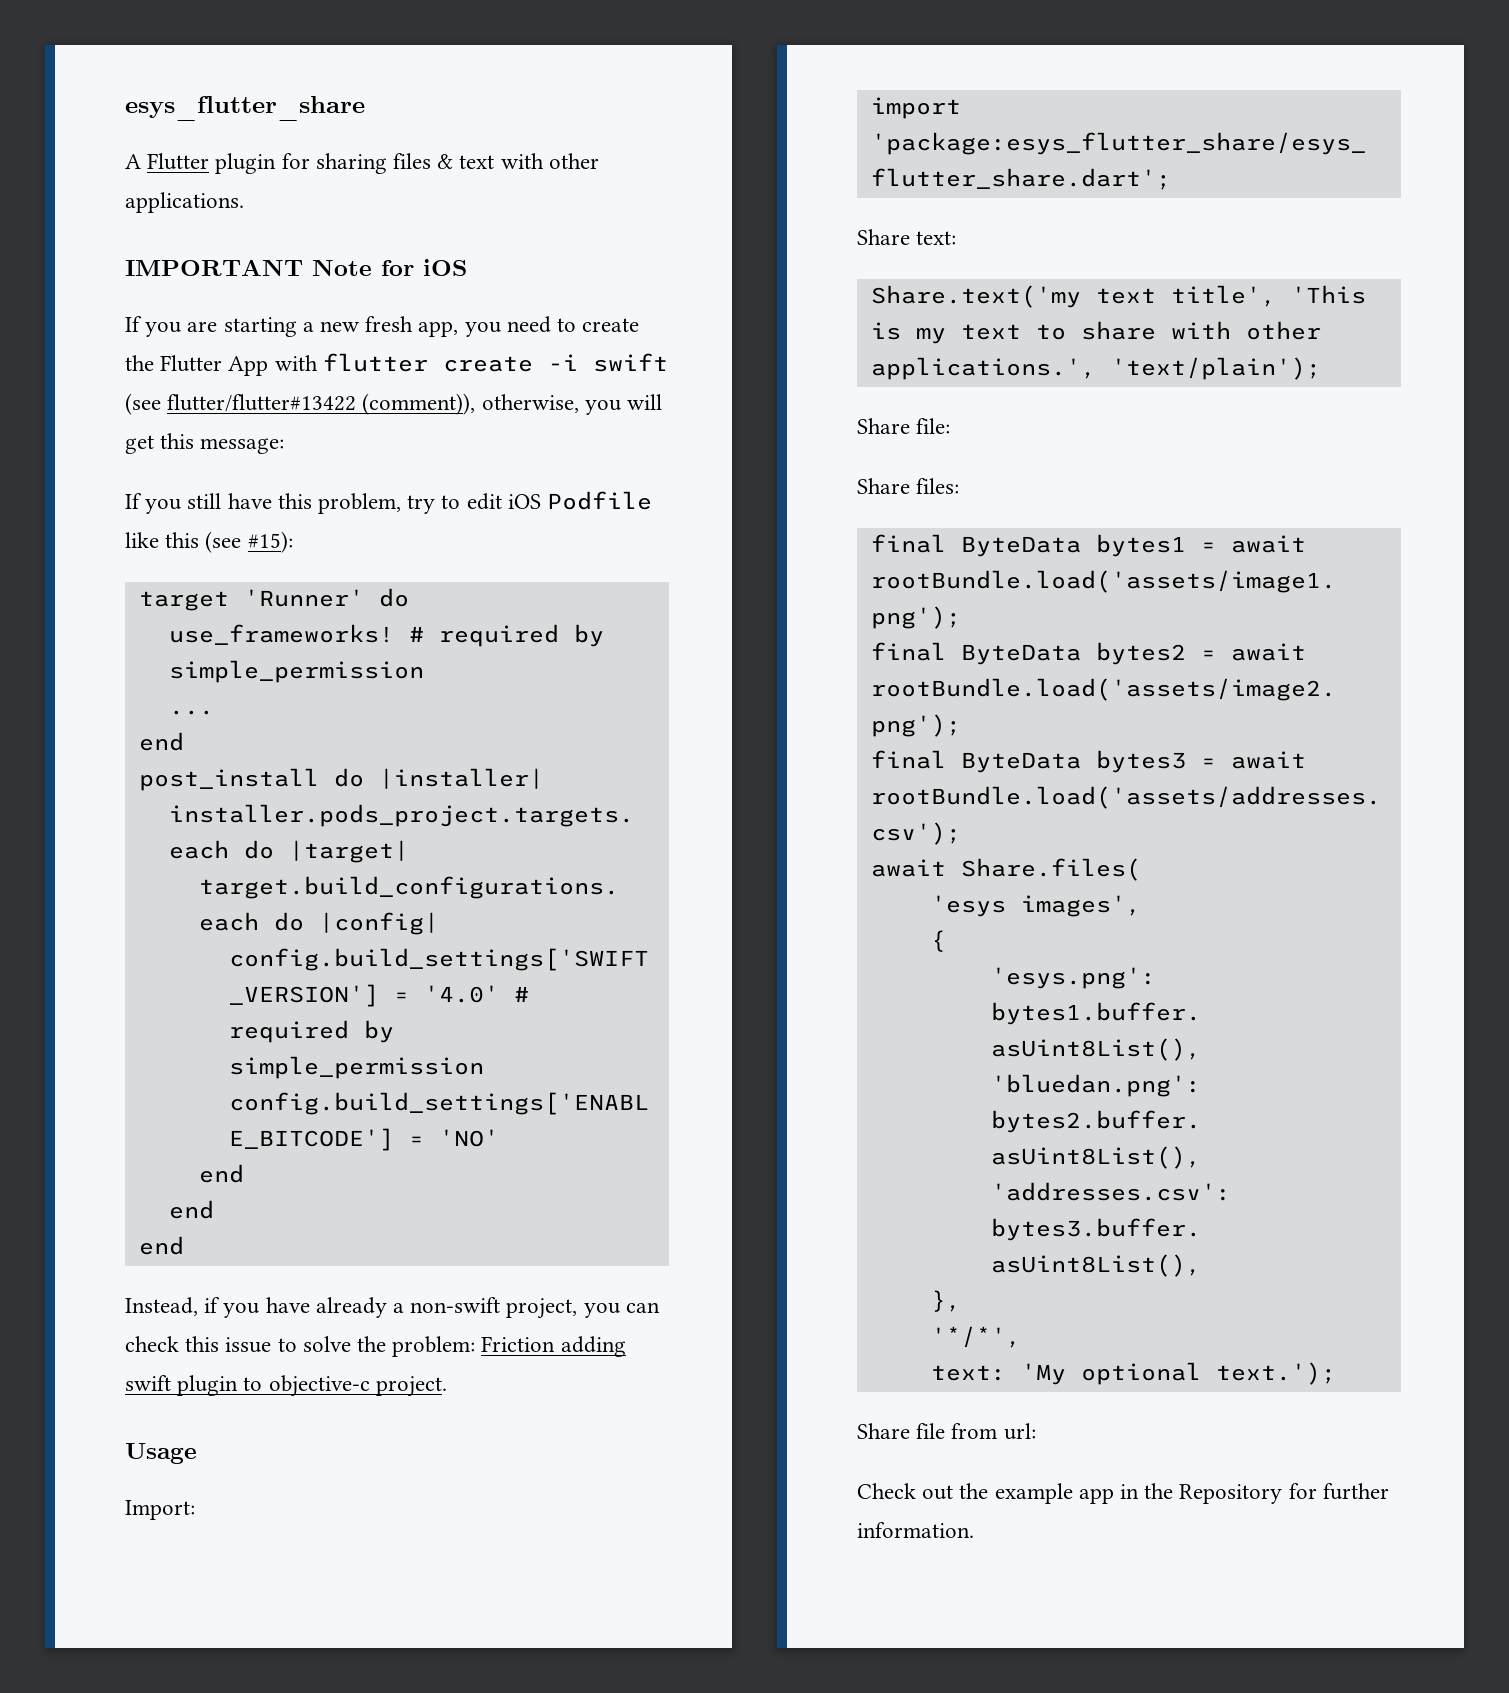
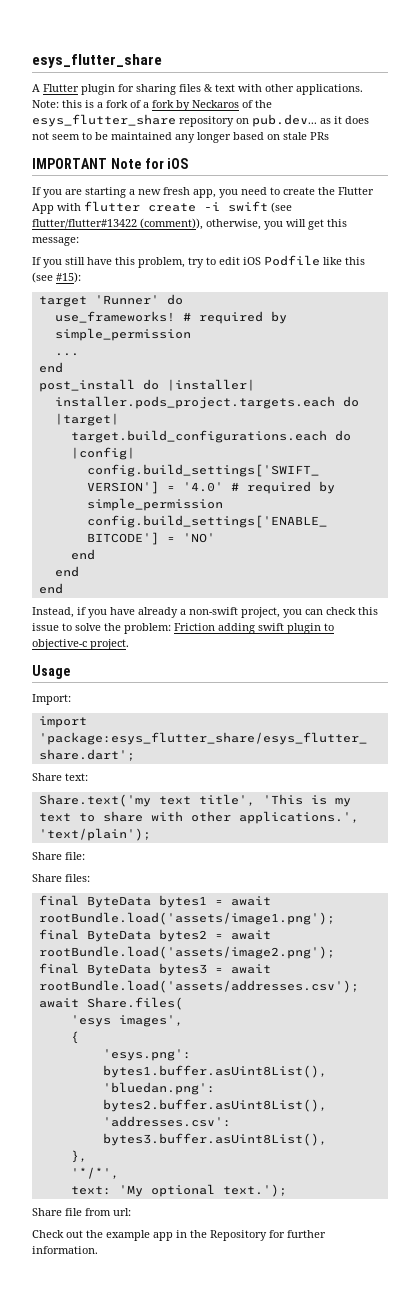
(244, 202) none -> [32,100,272,111] [32,114,369,127] [32,132,329,143] Note: this is a fork of a fork by Neckaros of the esys_flutter_share repository on pub.dev... as it does not seem to be maintained any longer based on stale PRs

